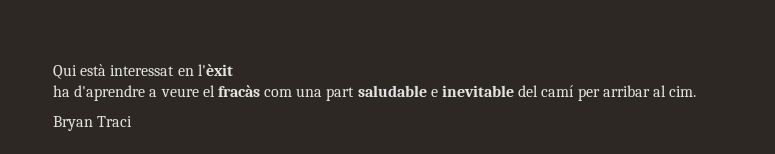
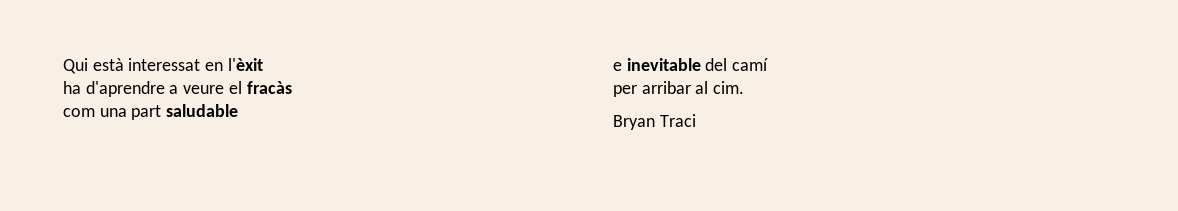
(260, 91) none -> (292, 87) //
(427, 91) none -> (239, 110) //
(575, 91) none -> (769, 64) //

